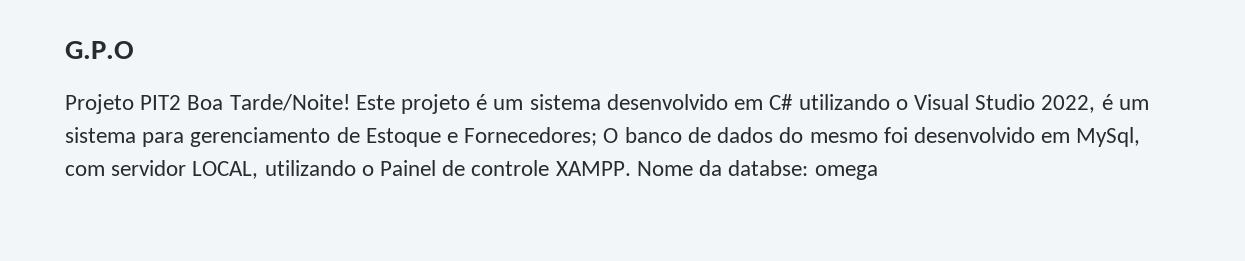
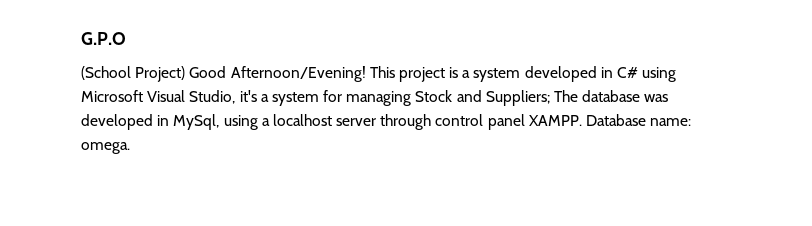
[65,94,1149,114] [65,127,1141,147] [65,160,878,180] Projeto PIT2 Boa Tarde/Noite! Este projeto é um sistema desenvolvido em C# utilizando o Visual Studio 2022, é um sistema para gerenciamento de Estoque e Fornecedores; O banco de dados do mesmo foi desenvolvido em MySql, com servidor LOCAL, utilizando o Painel de controle XAMPP. Nome da databse: omega -> [81,66,677,82] [81,90,669,106] [81,114,692,130] [81,142,130,154] (School Project) Good Afternoon/Evening! This project is a system developed in C# using Microsoft Visual Studio, it's a system for managing Stock and Suppliers; The database was developed in MySql, using a localhost server through control panel XAMPP. Database name: omega.

